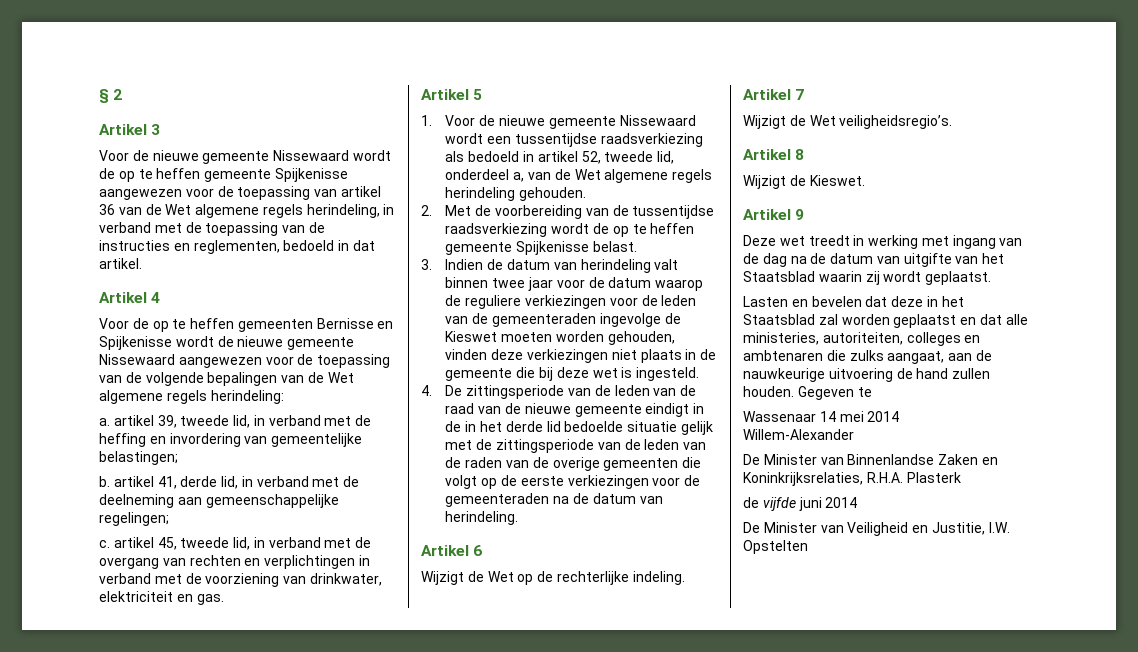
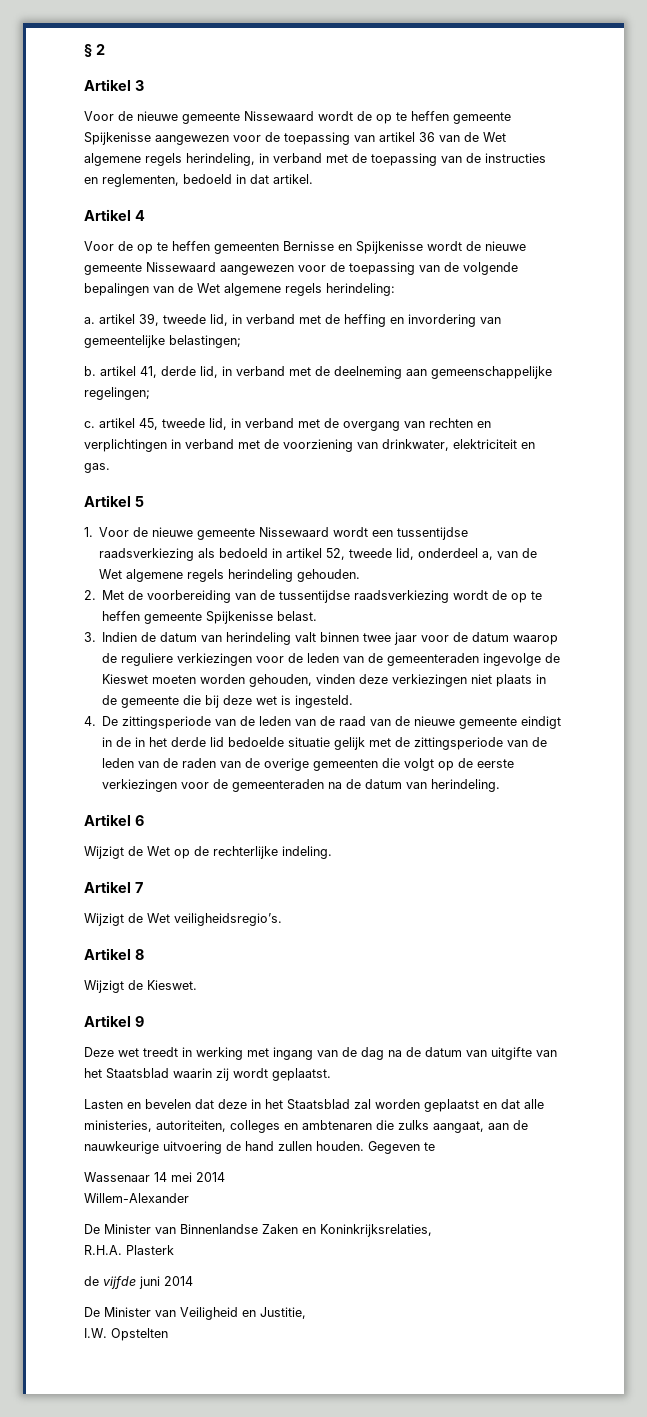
(863, 479) none -> (432, 1230) //
(985, 528) none -> (306, 1313) //

